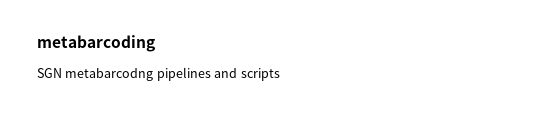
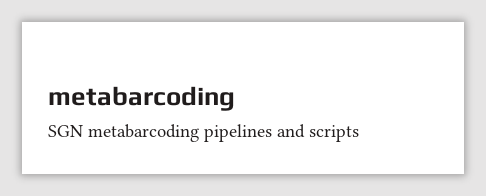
[65,68,154,81] metabarcodng -> [88,124,199,142] metabarcoding

